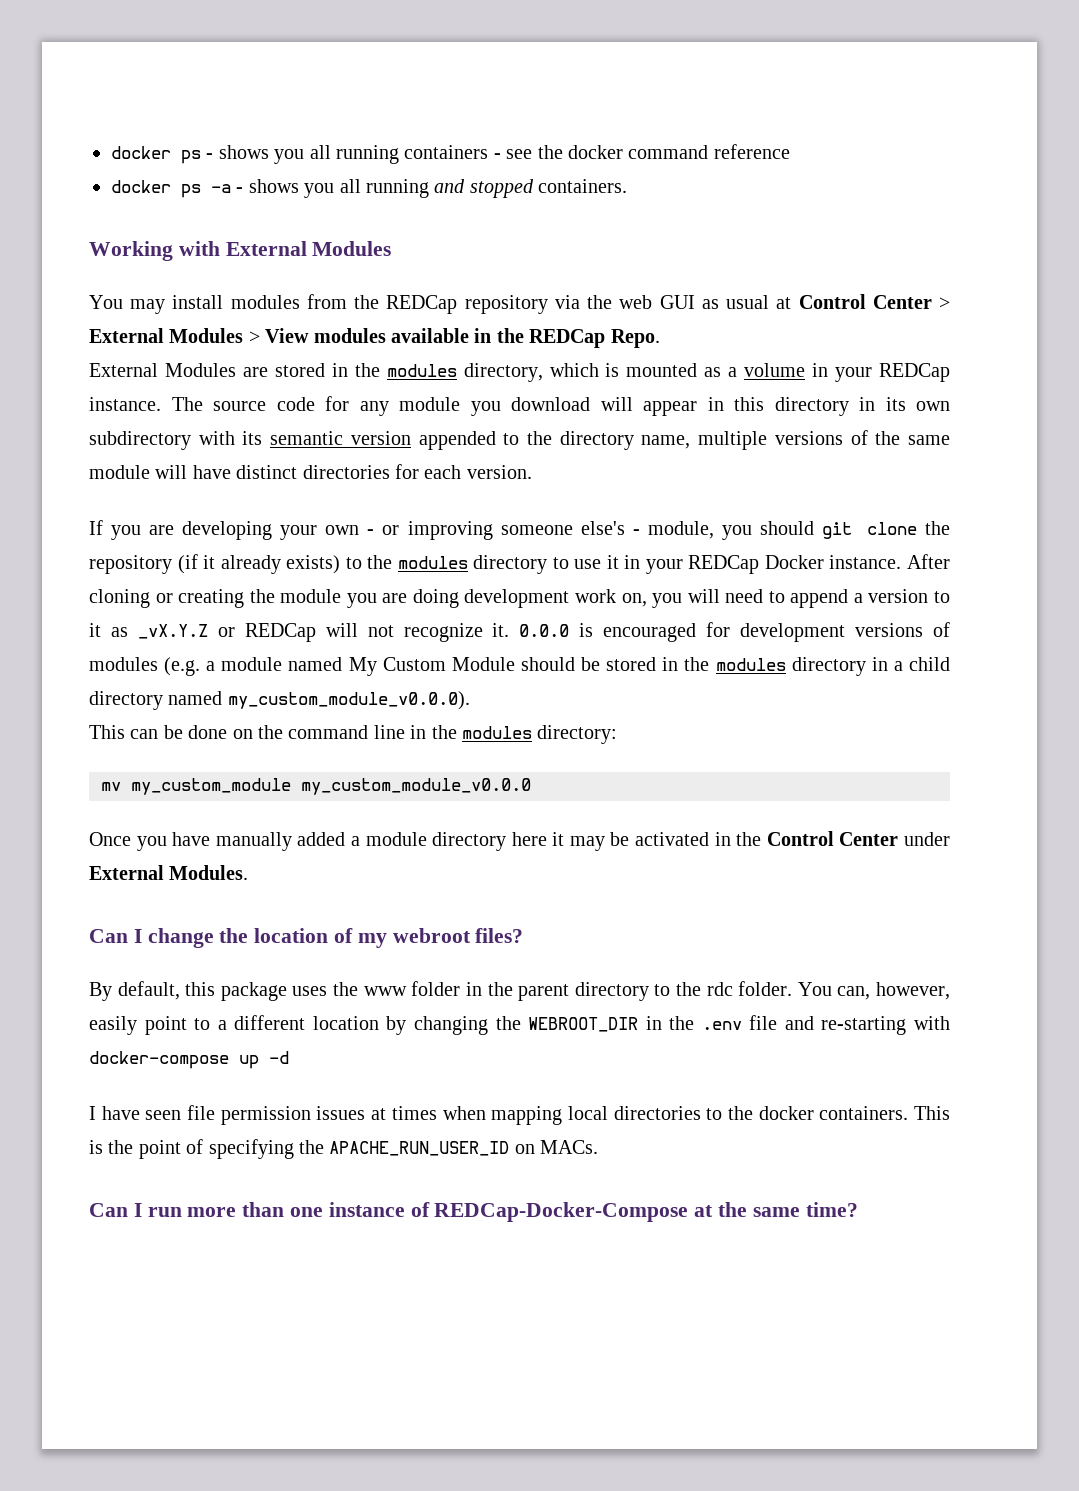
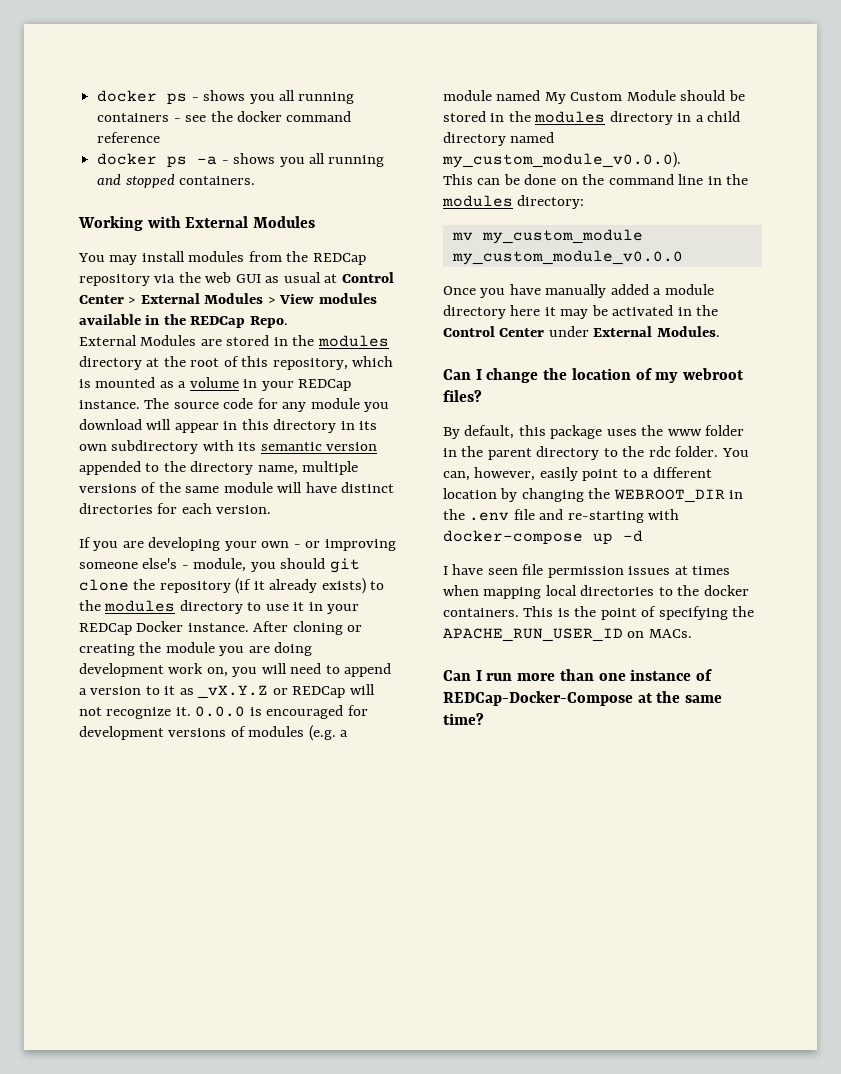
[463,363,543,382] directory, -> [79,356,348,370] directory at the root of this repository,

